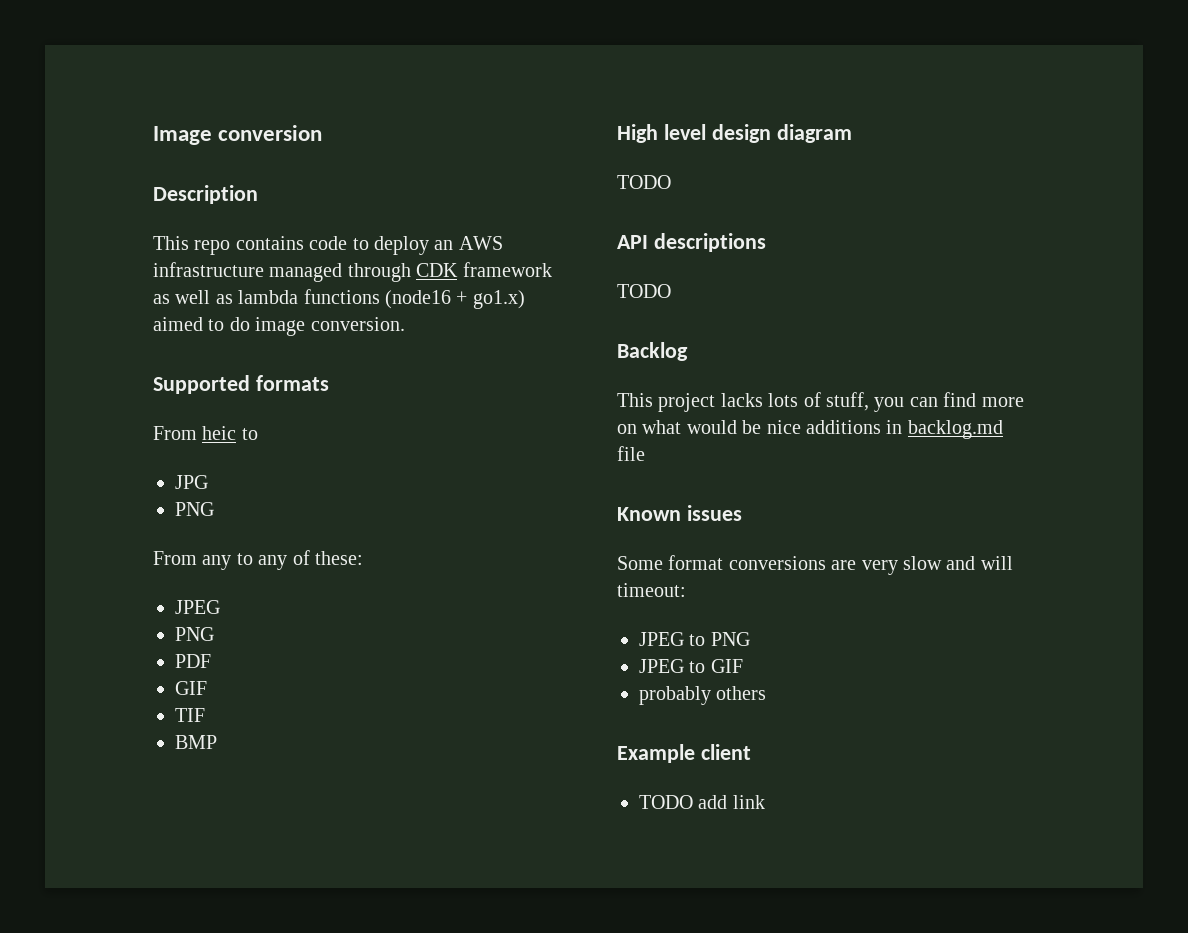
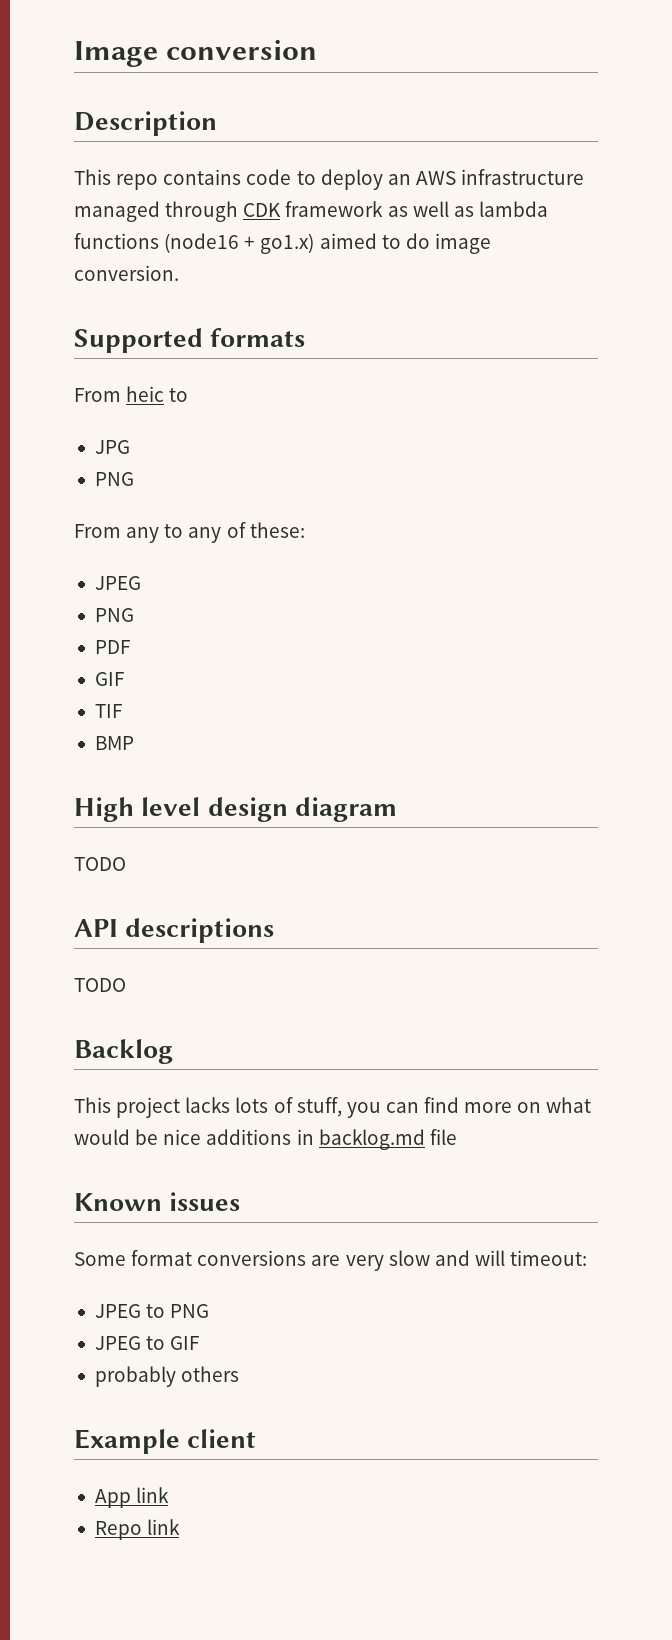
[639,795,765,809] TODO add link -> [94,1487,170,1508] [94,1519,181,1540] App link // Repo link

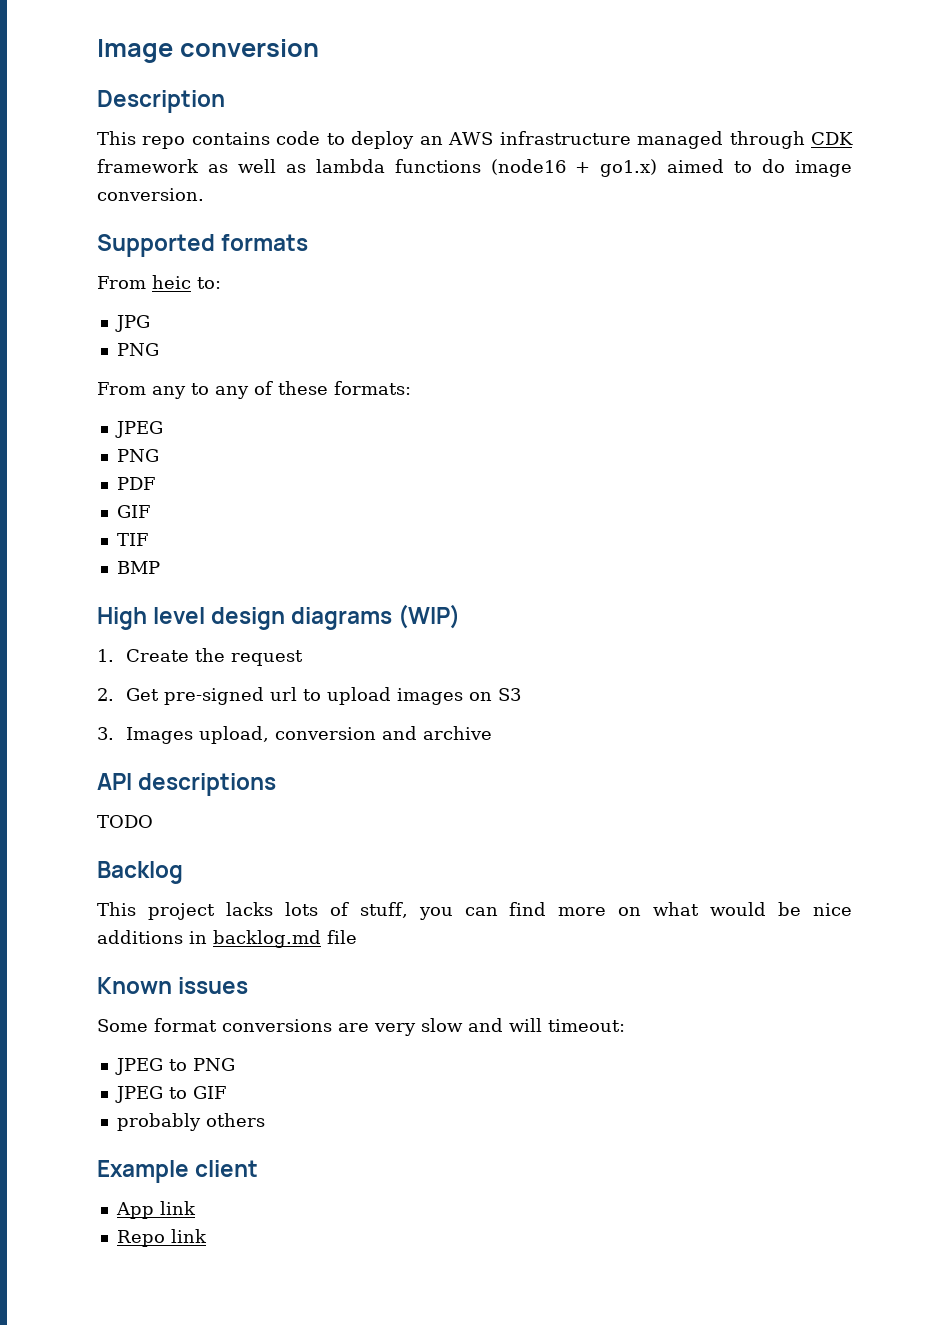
[169,388,189,402] to -> [197,277,221,289] to:
[249,522,305,538] these: -> [278,381,411,395] these formats:
[294,797,397,822] [74,857,126,871] diagram // TODO -> [291,604,461,630] [97,648,303,666] [97,687,521,705] [97,726,492,744] diagrams (WIP) // 1. Create the request // 2. Get pre-signed url to upload images on S3 // 3. Images upload, conversion and archive

